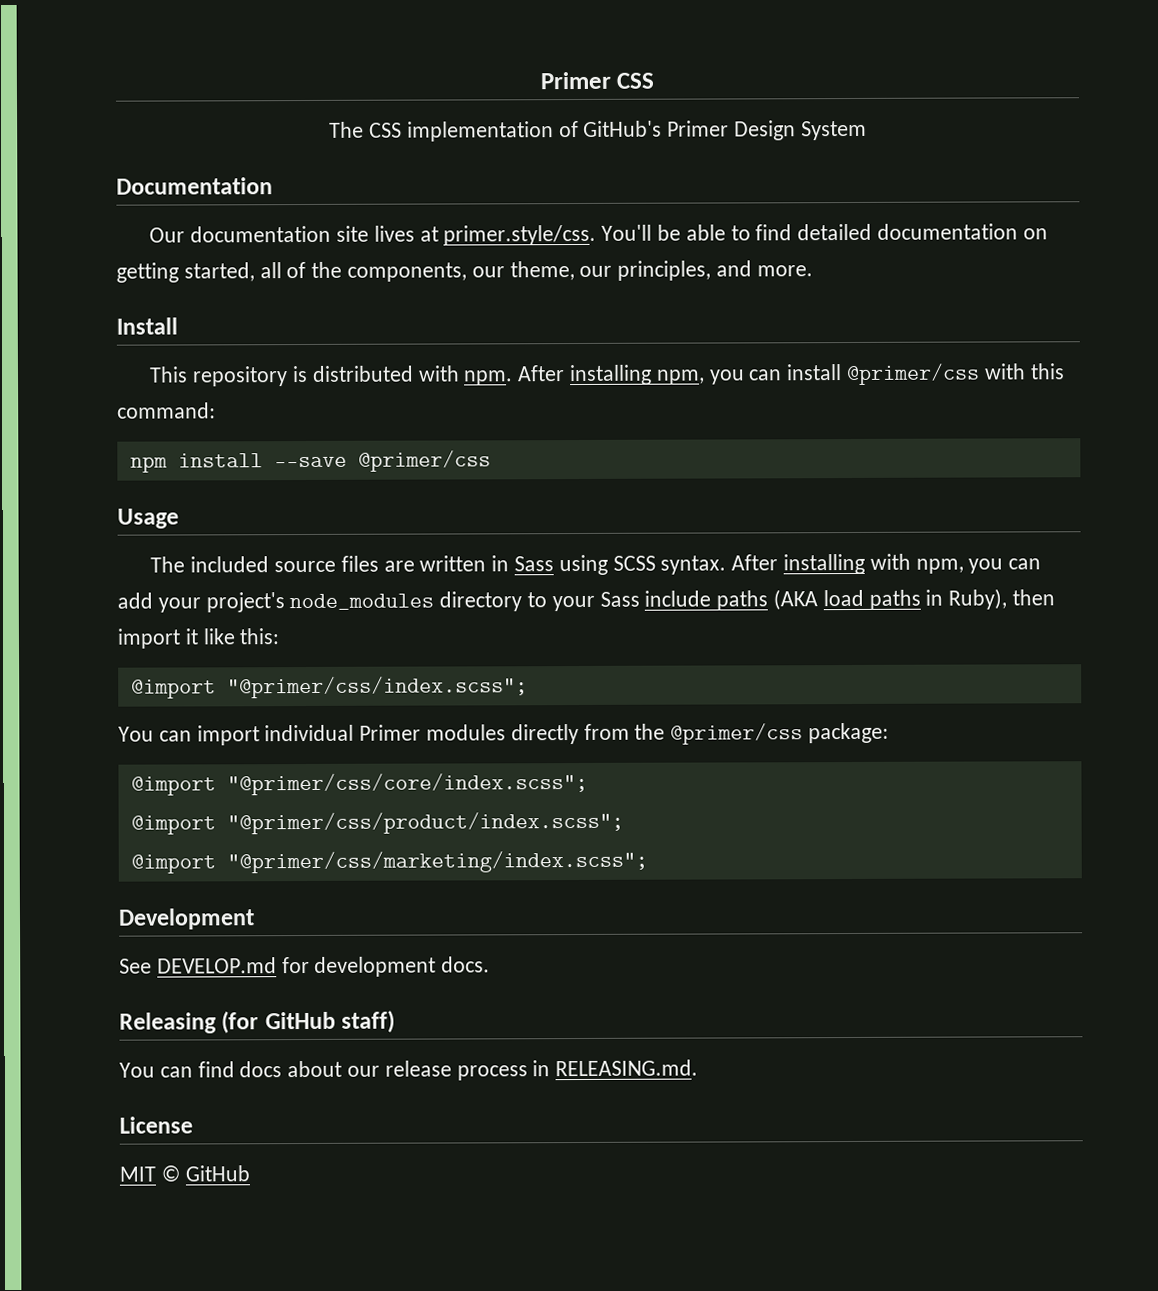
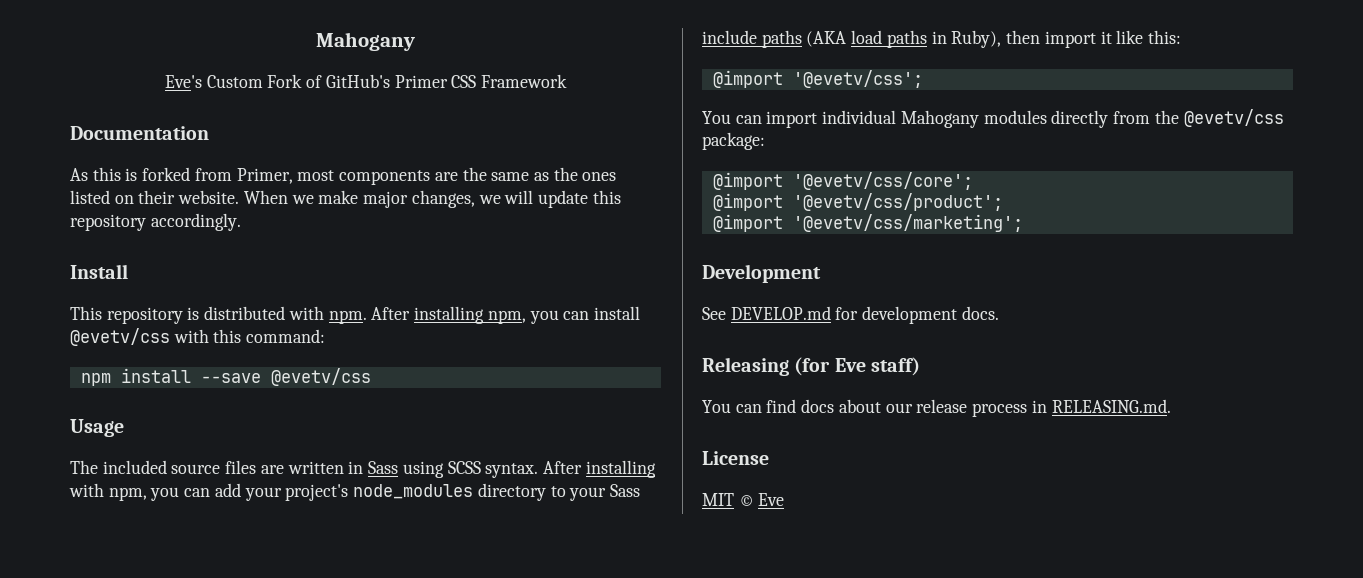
[539,71,655,90] [329,121,554,142] Primer CSS // The CSS implementation -> [316,32,415,51] [164,74,303,88] Mahogany // Eve's Custom Fork
[734,120,867,141] Design System -> [451,74,568,88] CSS Framework
[149,223,1048,246] [116,260,813,283] Our documentation site lives at primer.style/css. You'll be able to find detailed documentation on getting started, all of the components, our theme, our principles, and more. -> [70,167,617,185] [70,190,621,208] [70,213,241,231] As this is forked from Primer, most components are the same as the ones listed on their website. When we make major changes, we will update this repository accordingly.
[846,363,981,386] @primer/css -> [70,328,170,346] @evetv/css
[357,450,491,472] @primer/css -> [270,368,371,386] @evetv/css
[226,676,528,699] "@primer/css/index.scss"; -> [792,70,923,88] '@evetv/css';
[359,724,422,741] Primer -> [900,110,979,128] Mahogany
[670,723,804,745] @primer/css -> [1183,109,1284,127] @evetv/css
[226,772,588,796] [130,811,624,835] [130,850,648,874] "@primer/css/core/index.scss"; // @import "@primer/css/product/index.scss"; // @import "@primer/css/marketing/index.scss"; -> [792,172,973,190] [712,193,1003,211] [712,214,1023,232] '@evetv/css/core'; // @import '@evetv/css/product'; // @import '@evetv/css/marketing';
[264,1011,336,1030] GitHub -> [834,358,866,372] Eve
[184,1165,250,1182] GitHub -> [758,493,785,506] Eve

